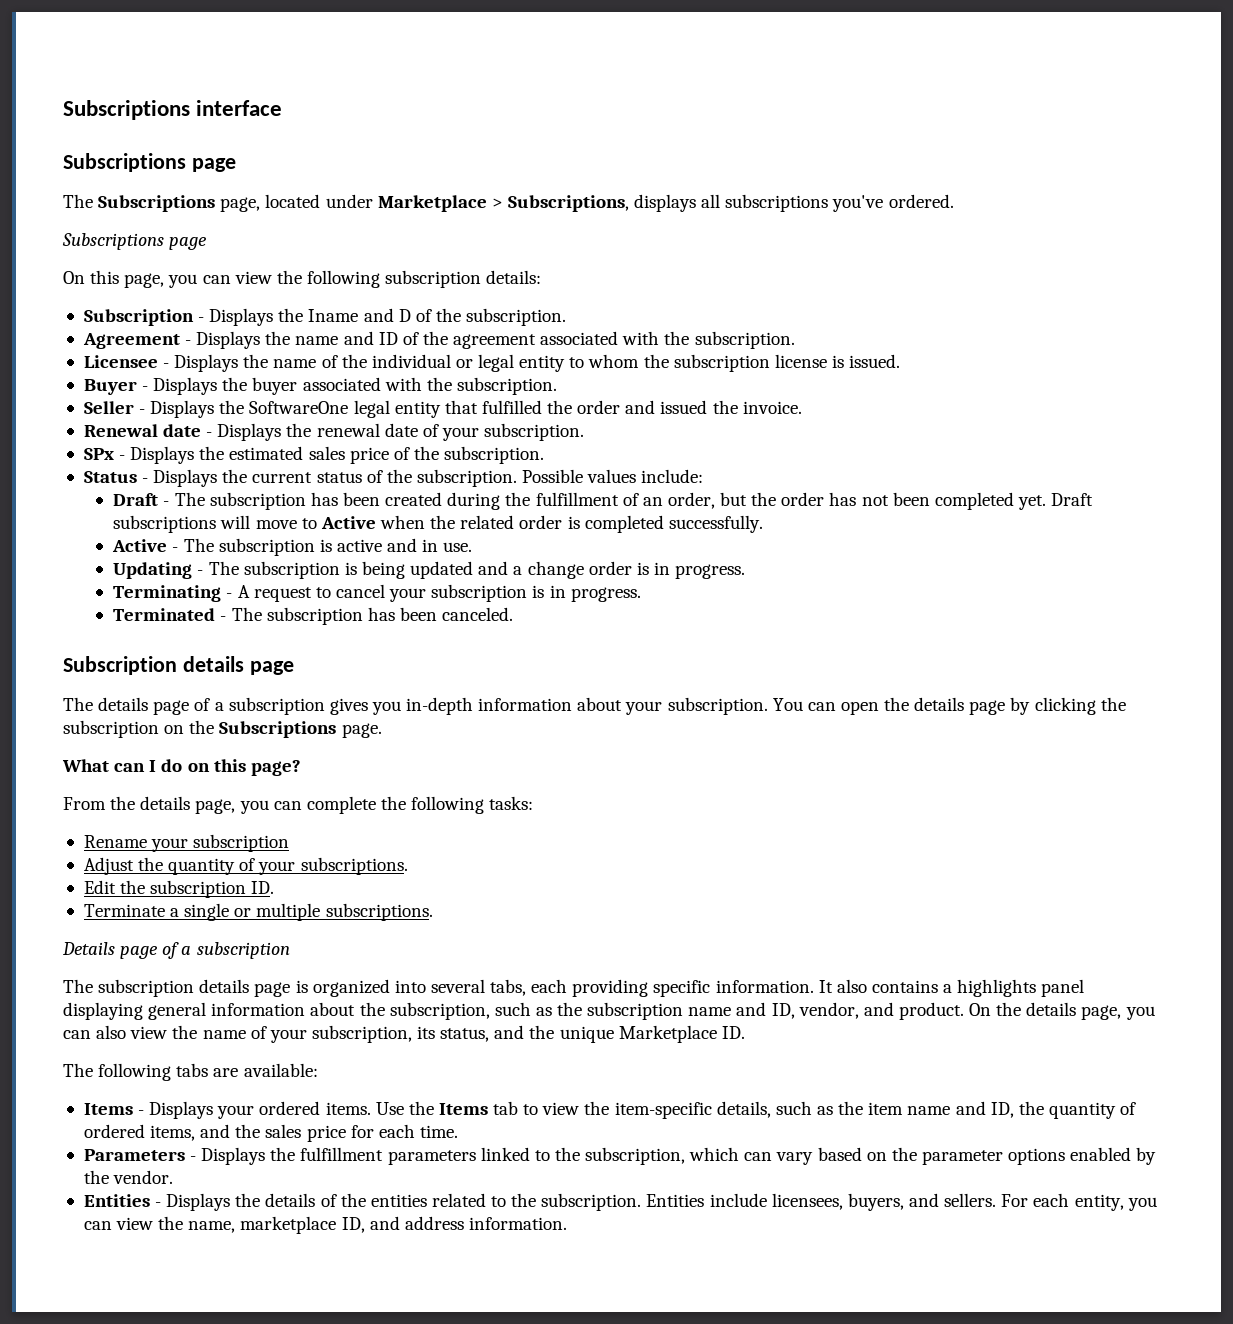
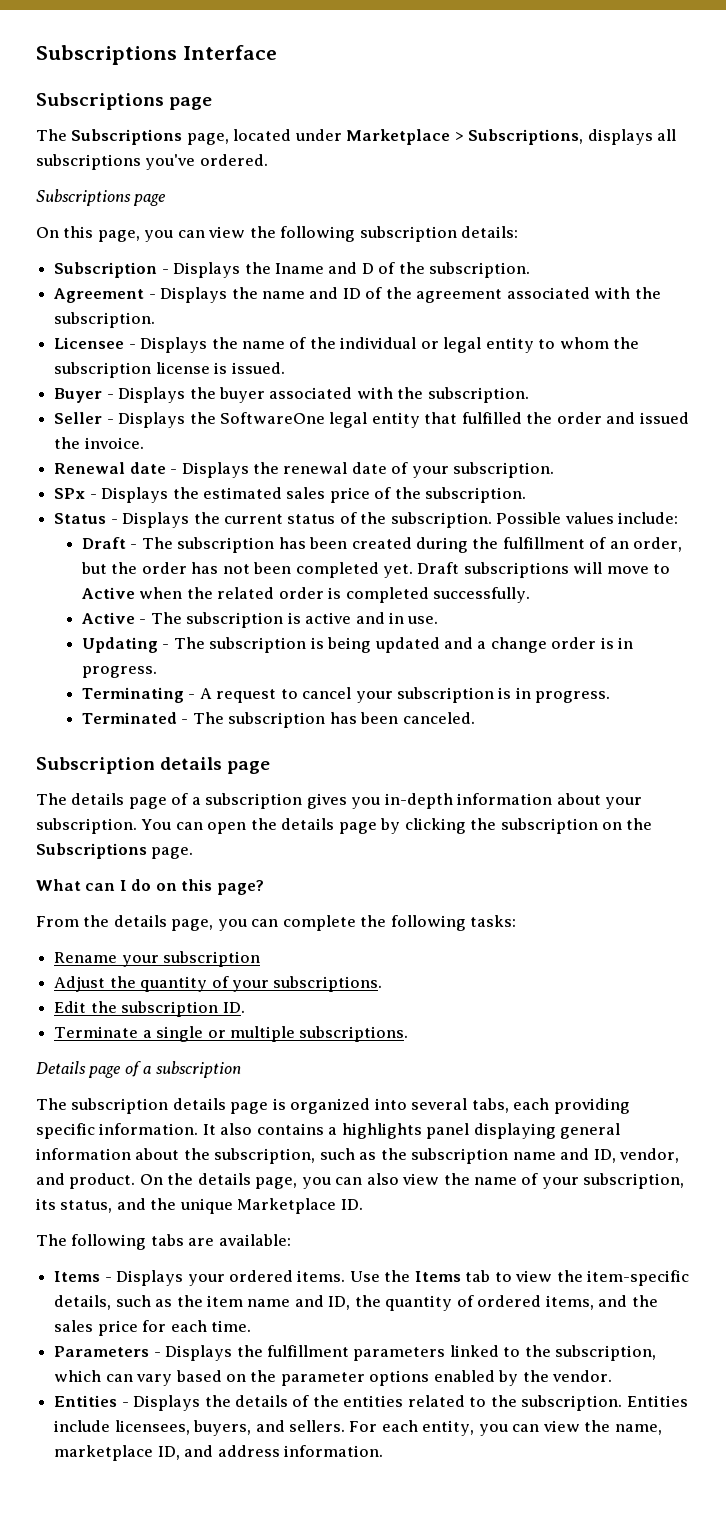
[63,100,283,120] Subscriptions interface -> [36,45,277,65] Subscriptions Interface

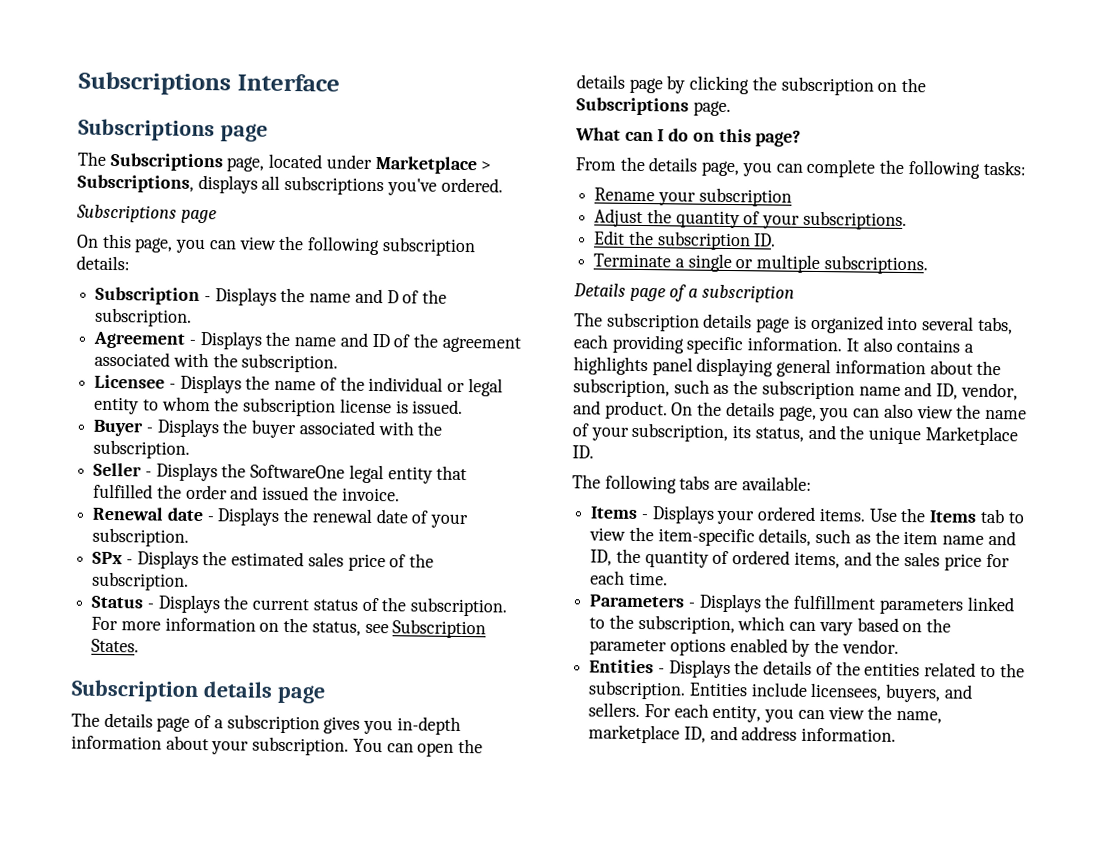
[274,263,324,274] Iname -> [309,293,352,303] name
[496,512,679,524] [81,537,683,553] [80,562,671,578] [81,587,531,603] [81,612,439,628] [81,637,634,653] [81,666,157,678] [81,687,611,703] [81,712,475,728] Possible values include: // Draft - The subscription has been created during the fulfillment of an order, but the order has not been completed yet. Draft subscriptions will move to Active when the related order is completed successfully. // Active - The subscription is active and in use. // Updating - The subscription is being updated and a change order is in progress. // Terminating - A request to cancel your subscription is in progress. // Terminated - The subscription has been canceled. -> [91,616,487,639] [91,638,140,653] For more information on the status, see Subscription States.

